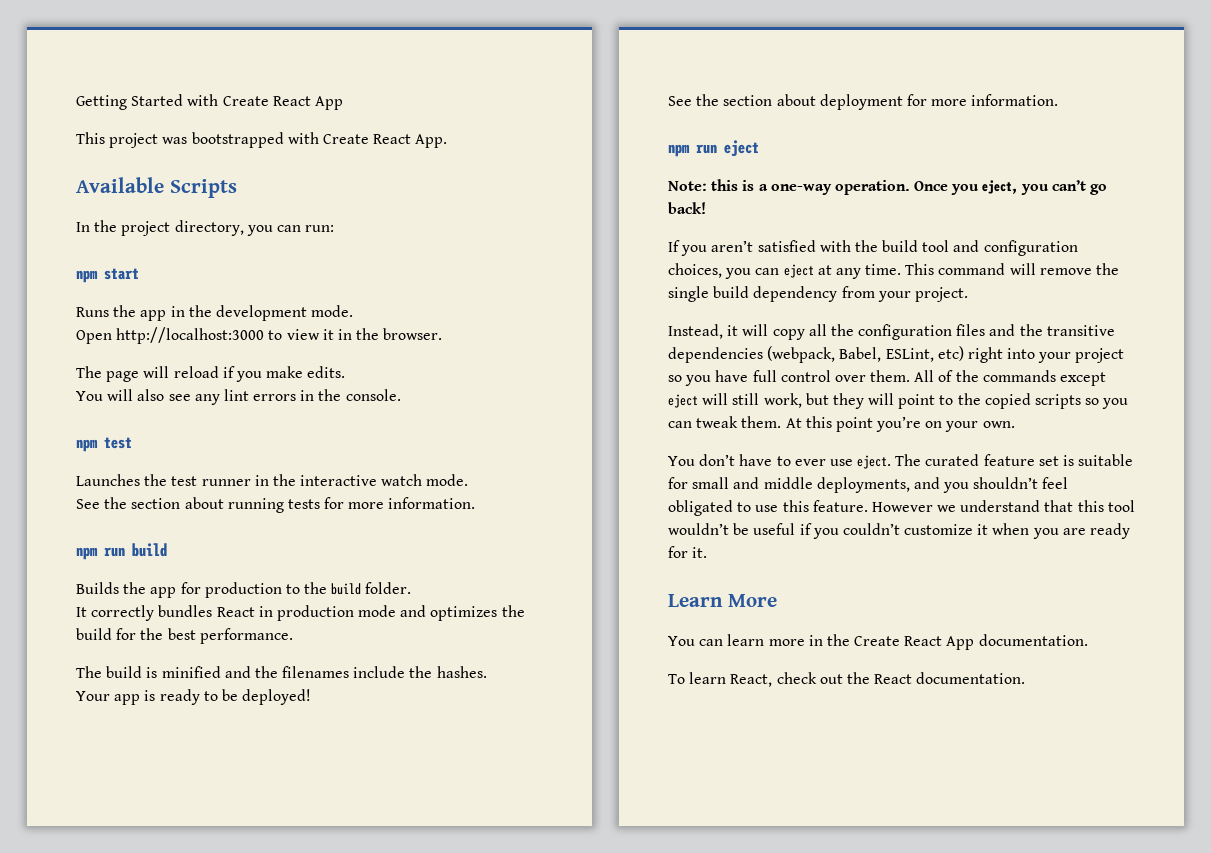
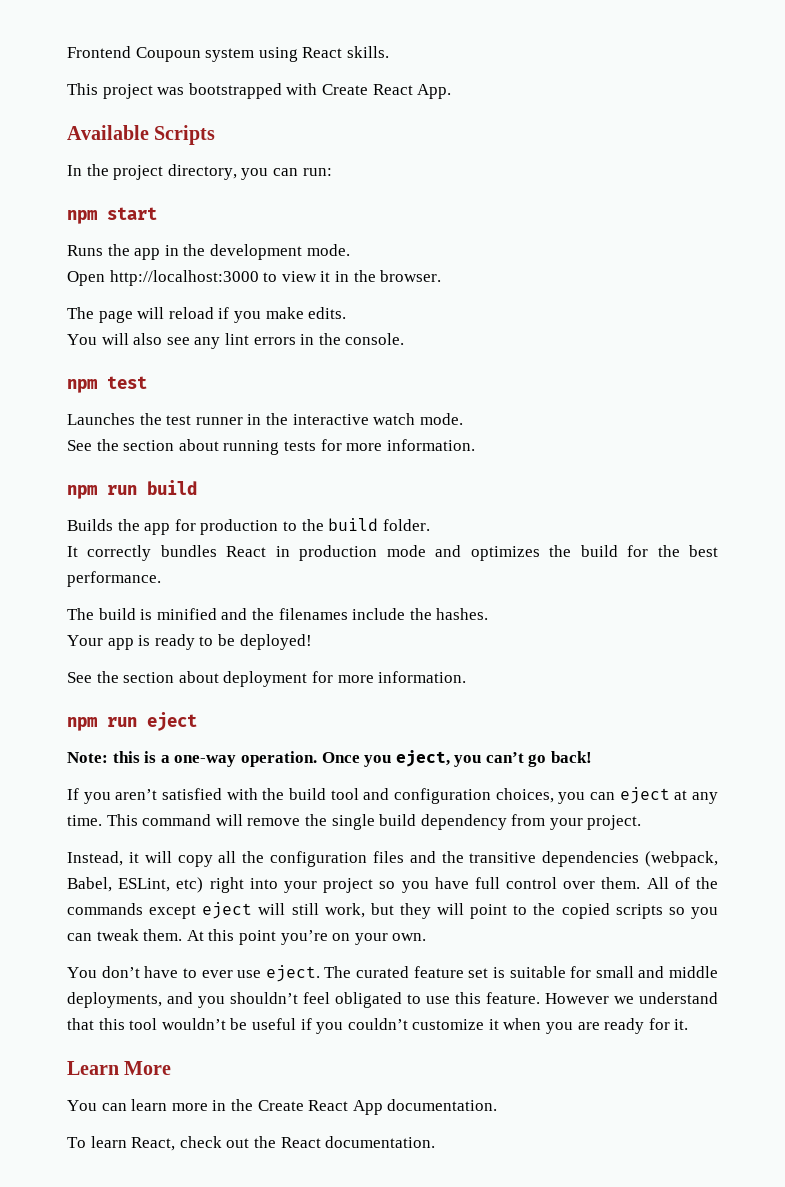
[76,94,343,110] Getting Started with Create React App -> [67,46,389,62] Frontend Coupoun system using React skills.

